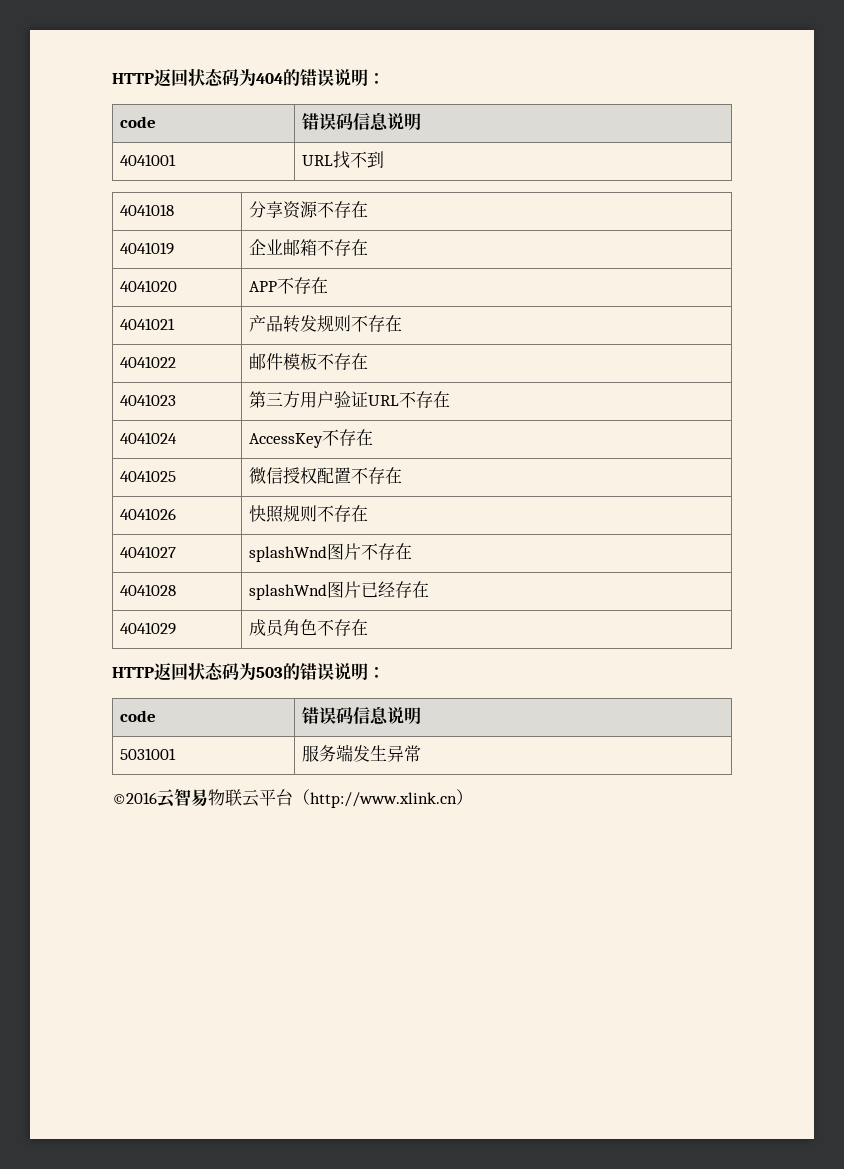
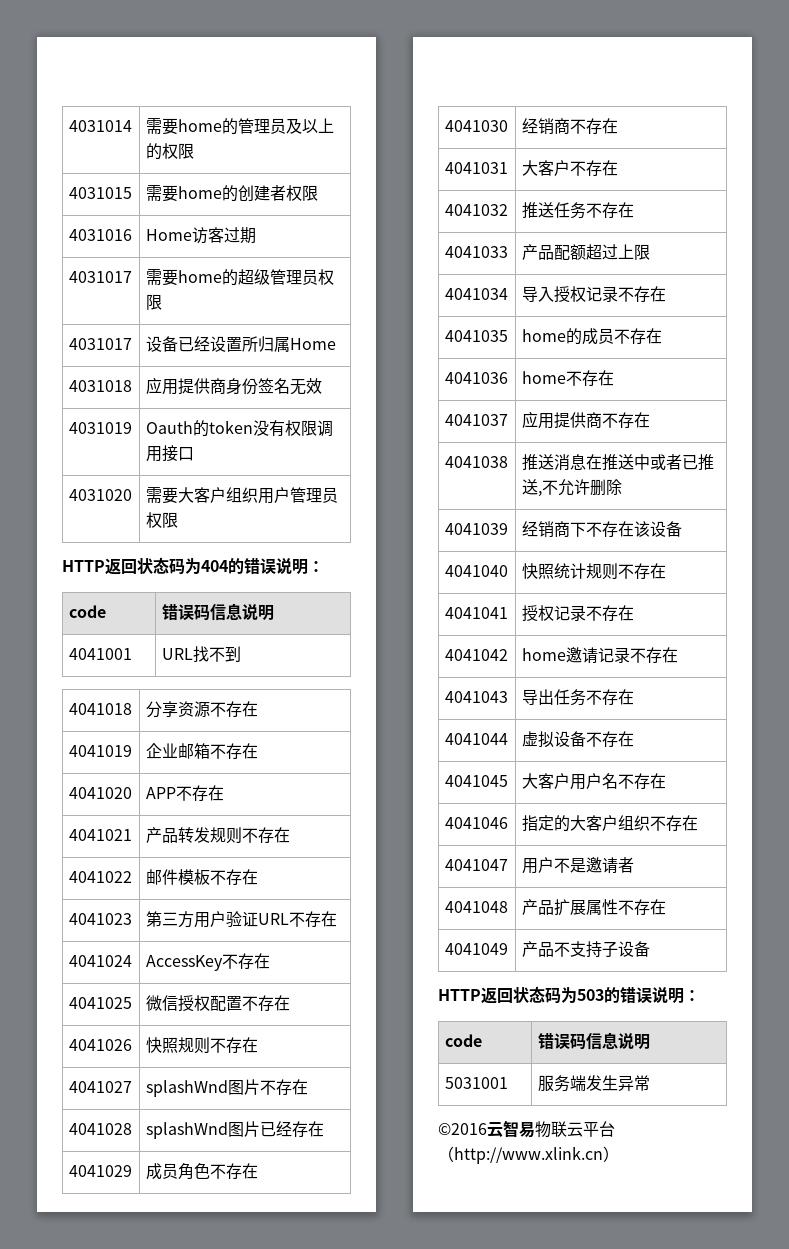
(112, 78) none -> [68,120,132,132] [145,118,334,135] [145,143,194,160] [68,187,132,199] [145,185,318,202] [68,229,132,241] [145,227,256,244] [68,271,132,283] [145,269,334,286] [145,294,162,310] [68,338,132,350] [145,336,336,352] [68,380,132,392] [145,377,322,395] [68,422,132,434] [145,420,333,437] [145,445,194,462] [68,489,132,501] [145,487,338,504] [145,512,178,528] 4031014 | 需要home的管理员及以上的权限 // 4031015 | 需要home的创建者权限 // 4031016 | Home访客过期 // 4031017 | 需要home的超级管理员权限 // 4031017 | 设备已经设置所归属Home // 4031018 | 应用提供商身份签名无效 // 4031019 | Oauth的token没有权限调用接口 // 4031020 | 需要大客户组织用户管理员权限 //
(368, 627) none -> [444,120,508,132] [521,118,618,135] [444,162,508,174] [521,160,618,176] [444,204,508,216] [521,202,634,219] [444,246,508,258] [521,244,650,260] [444,288,508,300] [521,286,666,303] [444,330,508,342] [521,328,662,345] [444,372,508,384] [521,370,614,386] [444,414,508,426] [521,411,650,429] [444,456,508,468] [521,454,714,471] [521,479,622,497] [444,523,508,535] [521,521,682,538] [444,565,508,577] [521,563,666,580] [444,607,508,619] [521,605,634,622] [444,649,508,661] [521,647,678,664] [444,691,508,703] [521,689,634,706] [444,733,508,745] [521,731,634,748] [444,775,508,787] [521,773,666,790] [444,817,508,829] [521,815,698,832] [444,859,508,871] [521,857,634,874] [444,901,508,913] [521,899,666,916] [444,943,508,955] [521,941,650,958] // 4041030 | 经销商不存在 // 4041031 | 大客户不存在 // 4041032 | 推送任务不存在 // 4041033 | 产品配额超过上限 // 4041034 | 导入授权记录不存在 // 4041035 | home的成员不存在 // 4041036 | home不存在 // 4041037 | 应用提供商不存在 // 4041038 | 推送消息在推送中或者已推送,不允许删除 // 4041039 | 经销商下不存在该设备 // 4041040 | 快照统计规则不存在 // 4041041 | 授权记录不存在 // 4041042 | home邀请记录不存在 // 4041043 | 导出任务不存在 // 4041044 | 虚拟设备不存在 // 4041045 | 大客户用户名不存在 // 4041046 | 指定的大客户组织不存在 // 4041047 | 用户不是邀请者 // 4041048 | 产品扩展属性不存在 // 4041049 | 产品不支持子设备

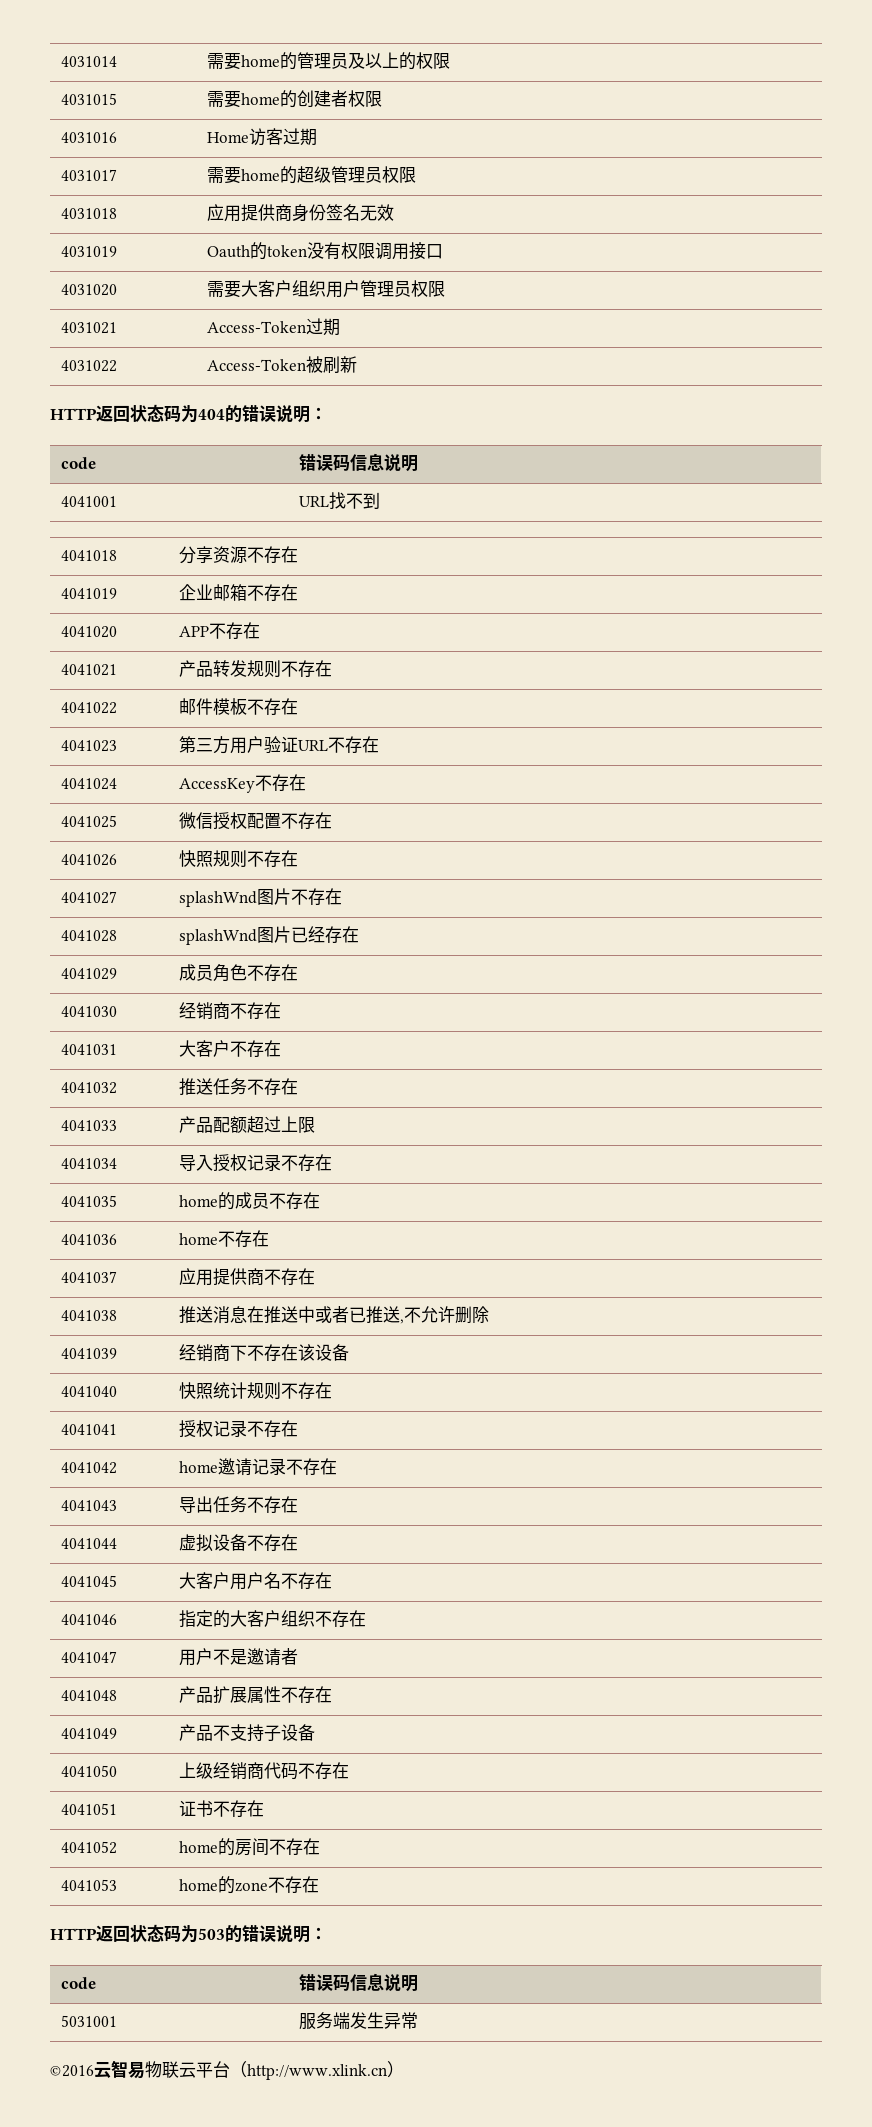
[68,338,132,350] [145,336,336,352] // 4031017 | 设备已经设置所归属Home -> (417, 174) none
(178, 520) none -> [61,322,118,334] [207,318,341,336] [61,360,118,372] [207,356,358,373] // 4031021 | Access-Token过期 // 4031022 | Access-Token被刷新
(650, 949) none -> [61,1765,118,1777] [179,1762,350,1780] [61,1803,118,1815] [179,1800,265,1817] [61,1841,118,1854] [179,1838,321,1856] [61,1879,118,1891] [179,1876,320,1894] // 4041050 | 上级经销商代码不存在 // 4041051 | 证书不存在 // 4041052 | home的房间不存在 // 4041053 | home的zone不存在

